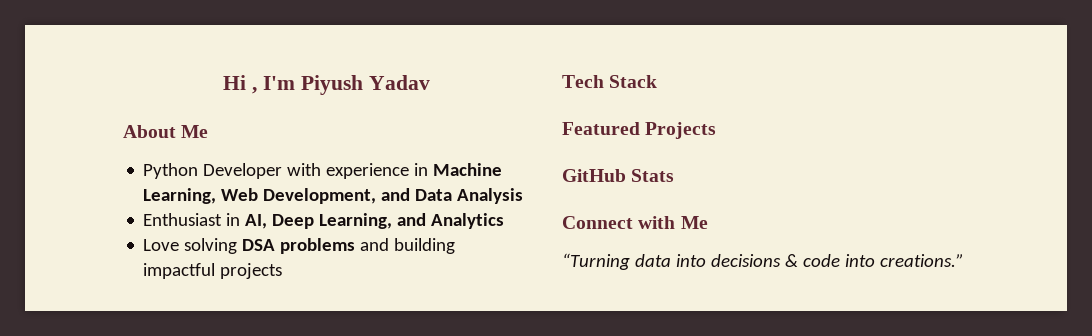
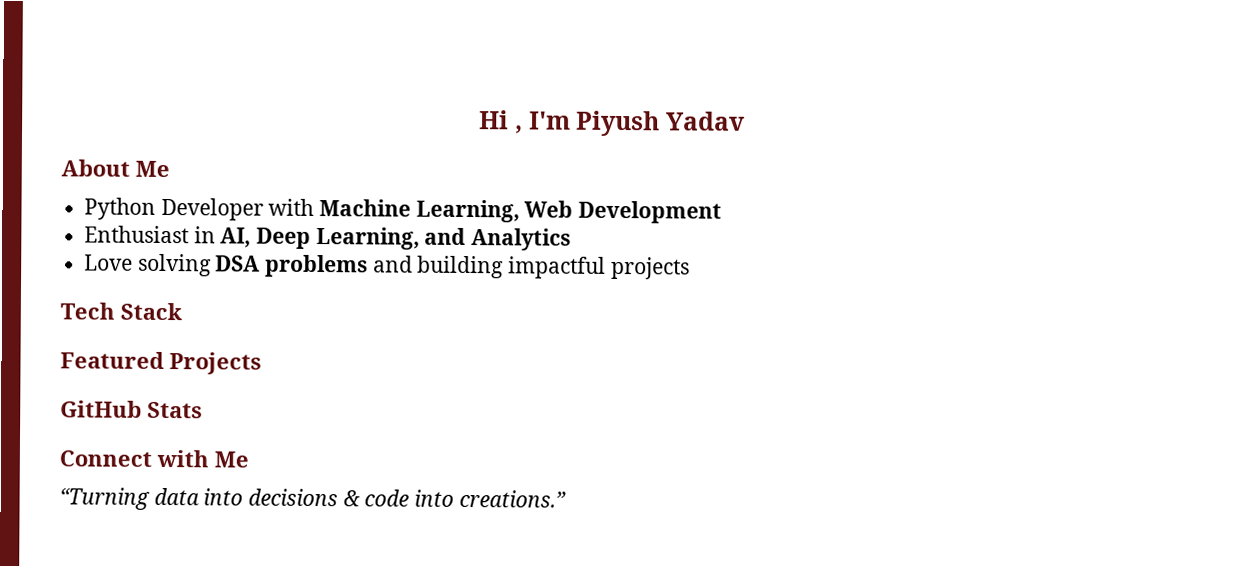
[326,163,429,179] experience in -> (315, 207) none
[263,188,524,204] Development, and Data Analysis -> [578,200,723,224] Development

